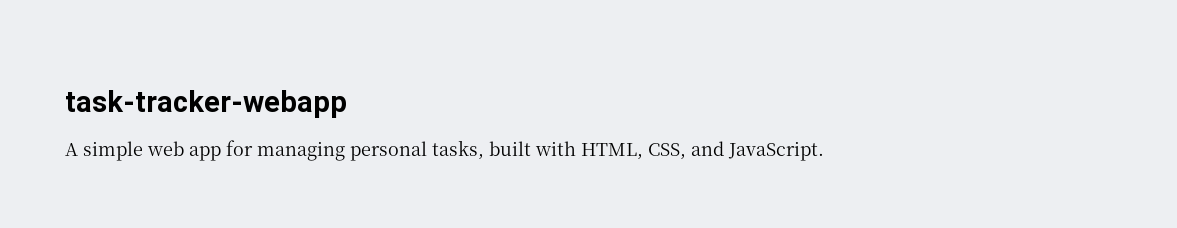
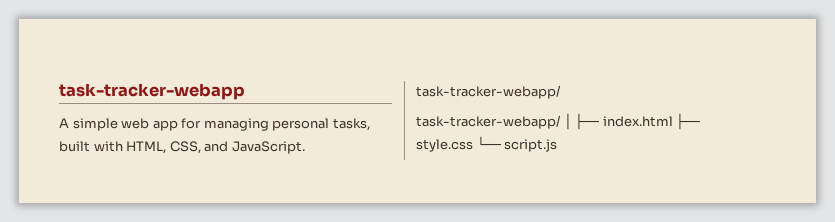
(824, 151) none -> [416,85,561,99] [416,113,701,130] [416,136,558,152] task-tracker-webapp/ // task-tracker-webapp/ │ ├── index.html ├── style.css └── script.js

